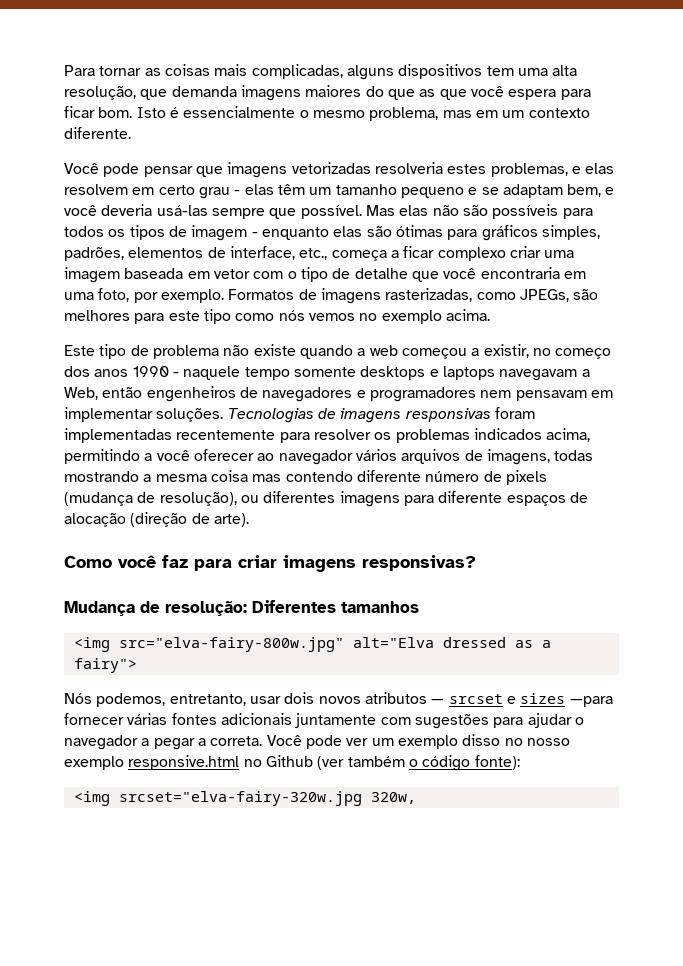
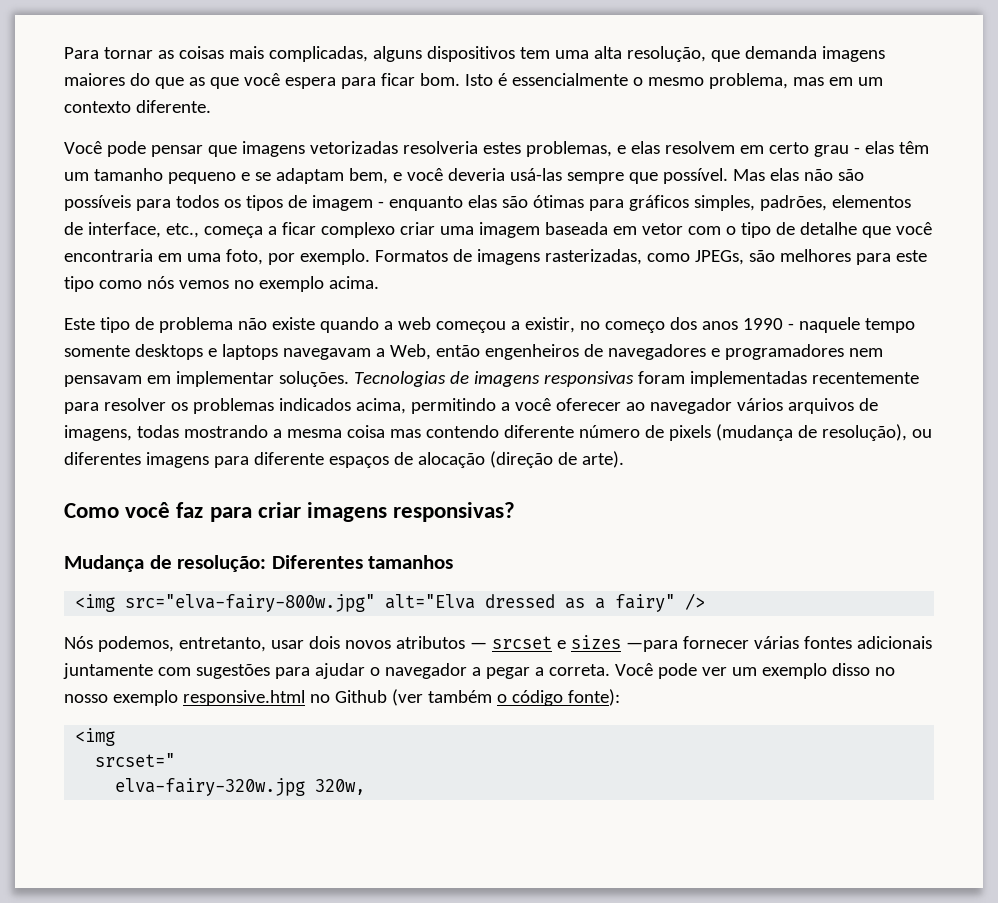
[73,658,137,673] fairy"> -> [615,593,706,612] fairy" />
[118,791,362,806] srcset="elva-fairy-320w.jpg -> [95,753,176,767] [115,778,306,796] // srcset=" // elva-fairy-320w.jpg

